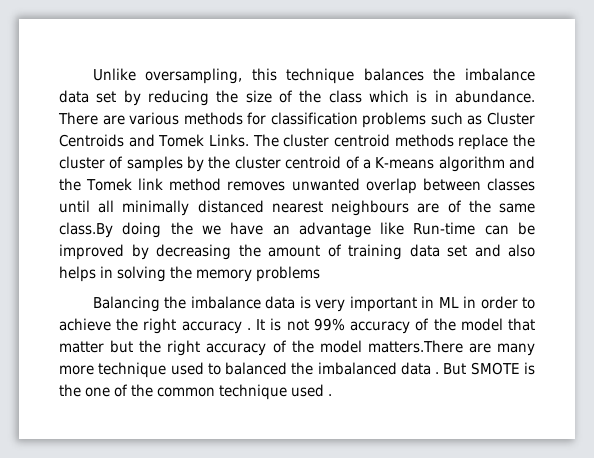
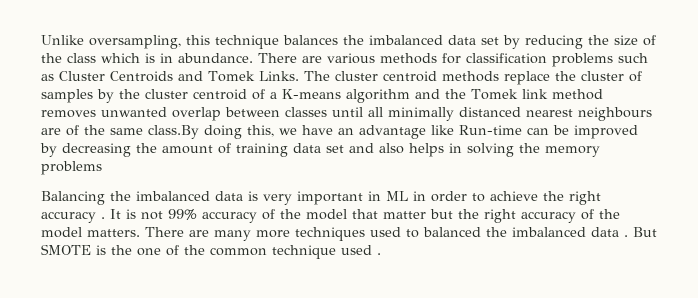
[465,68,535,81] imbalance -> [369,35,443,45] imbalanced
[170,222,193,235] the -> [247,125,274,137] this,
[190,296,261,309] imbalance -> [136,191,210,201] imbalanced
[367,340,463,353] matters.There -> [87,227,184,237] matters. There
[98,362,167,378] technique -> [295,227,365,241] techniques

